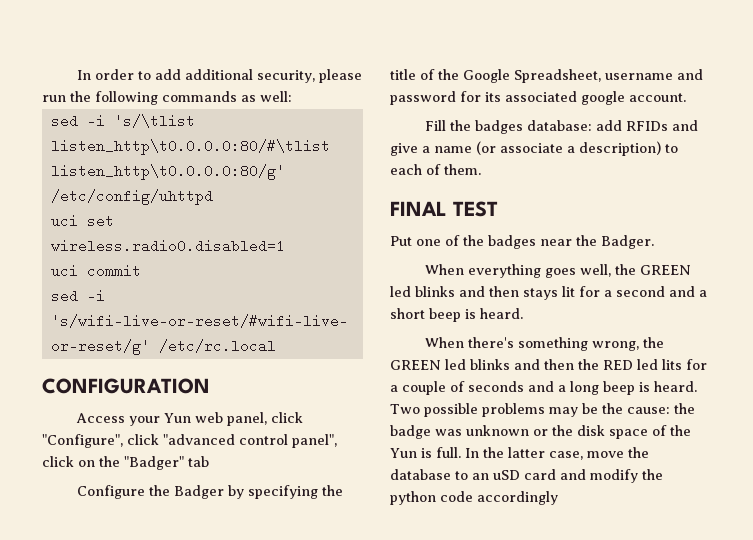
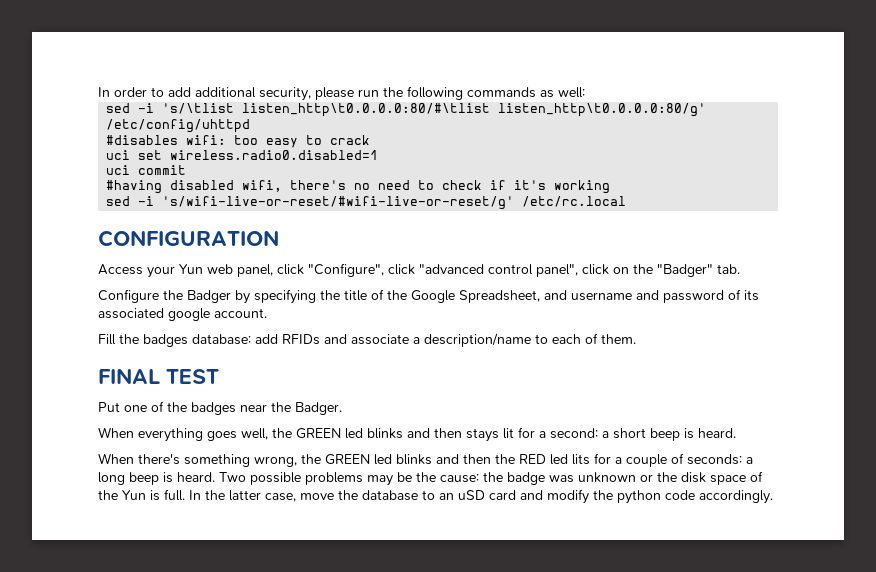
(213, 197) none -> [106,135,371,148] // #disables wifi: too easy to crack
(141, 271) none -> [106,180,611,194] // #having disabled wifi, there's no need to check if it's working
[188,456,209,467] tab -> [717,264,740,274] tab.
(601, 76) none -> [544,290,567,300] and
[460,91,481,102] for -> [728,289,741,300] of
[390,141,496,156] give a name (or -> (347, 339) none
[579,141,661,156] description) -> [424,333,531,347] description/name
[616,286,695,297] second and -> [550,428,598,439] second:
[468,381,554,392] seconds and -> [687,454,742,465] seconds:
[477,491,558,505] accordingly -> [699,490,773,504] accordingly.

